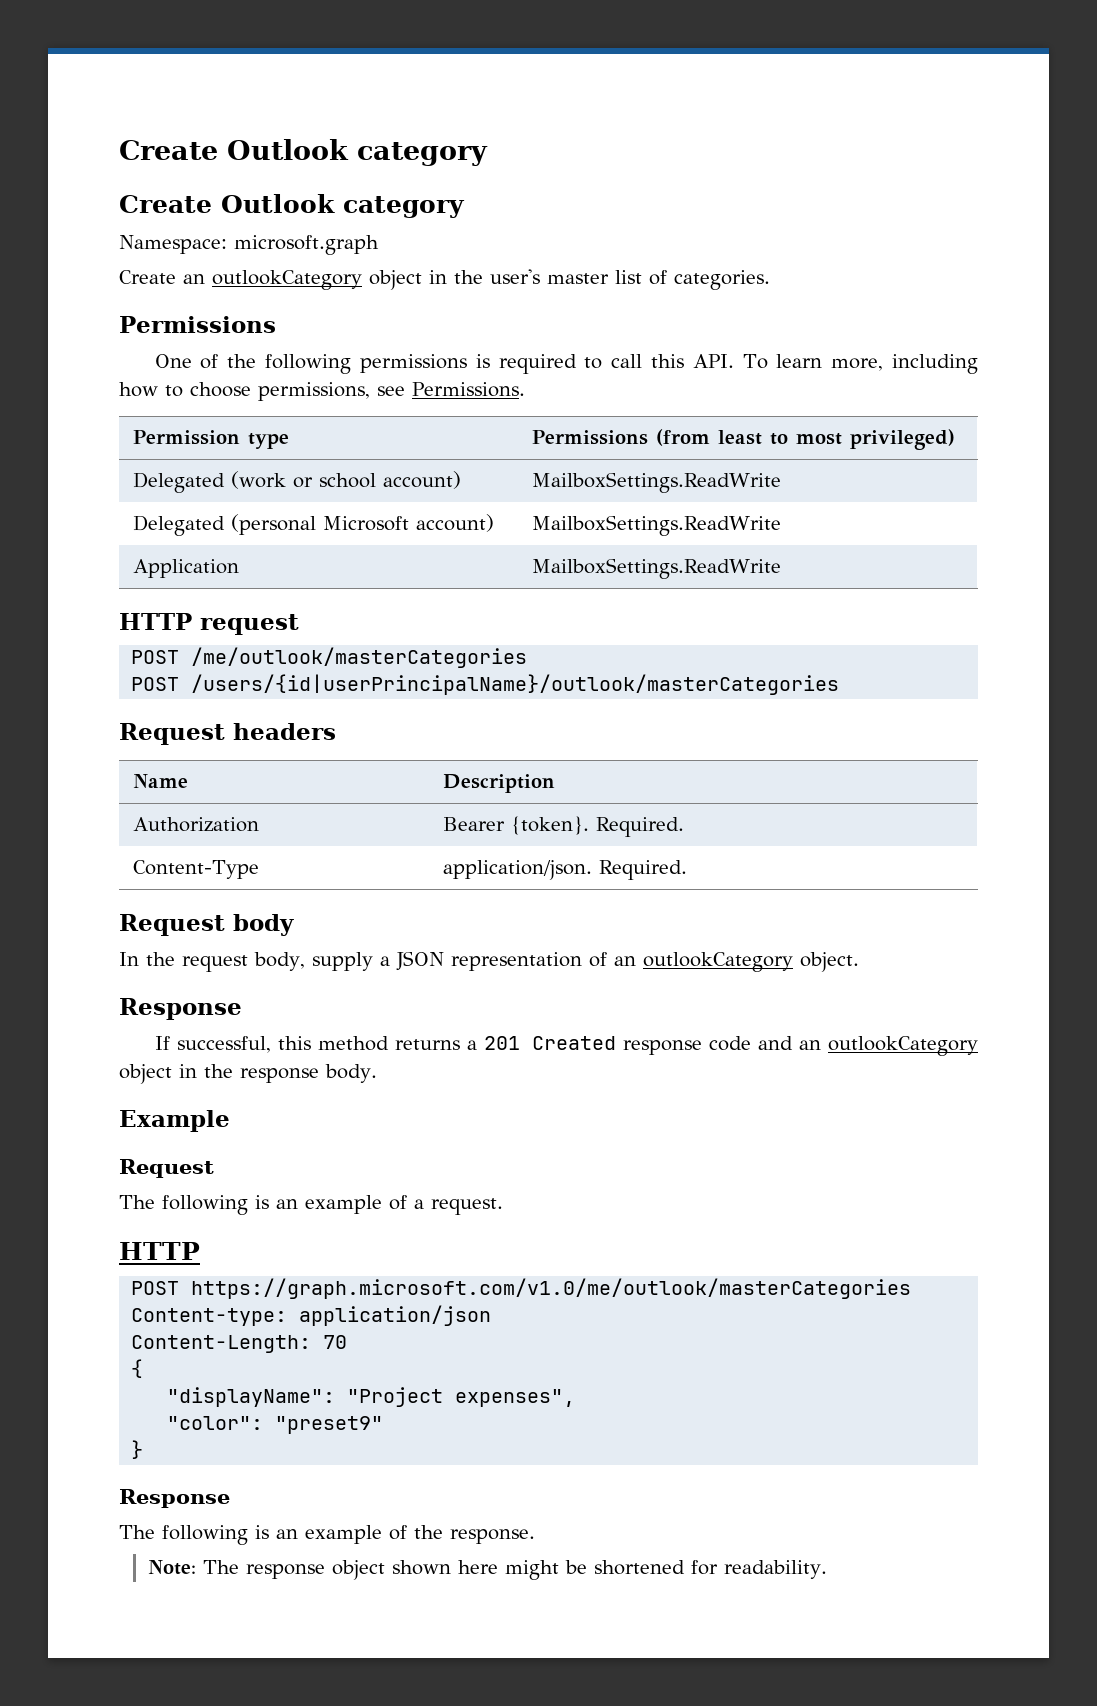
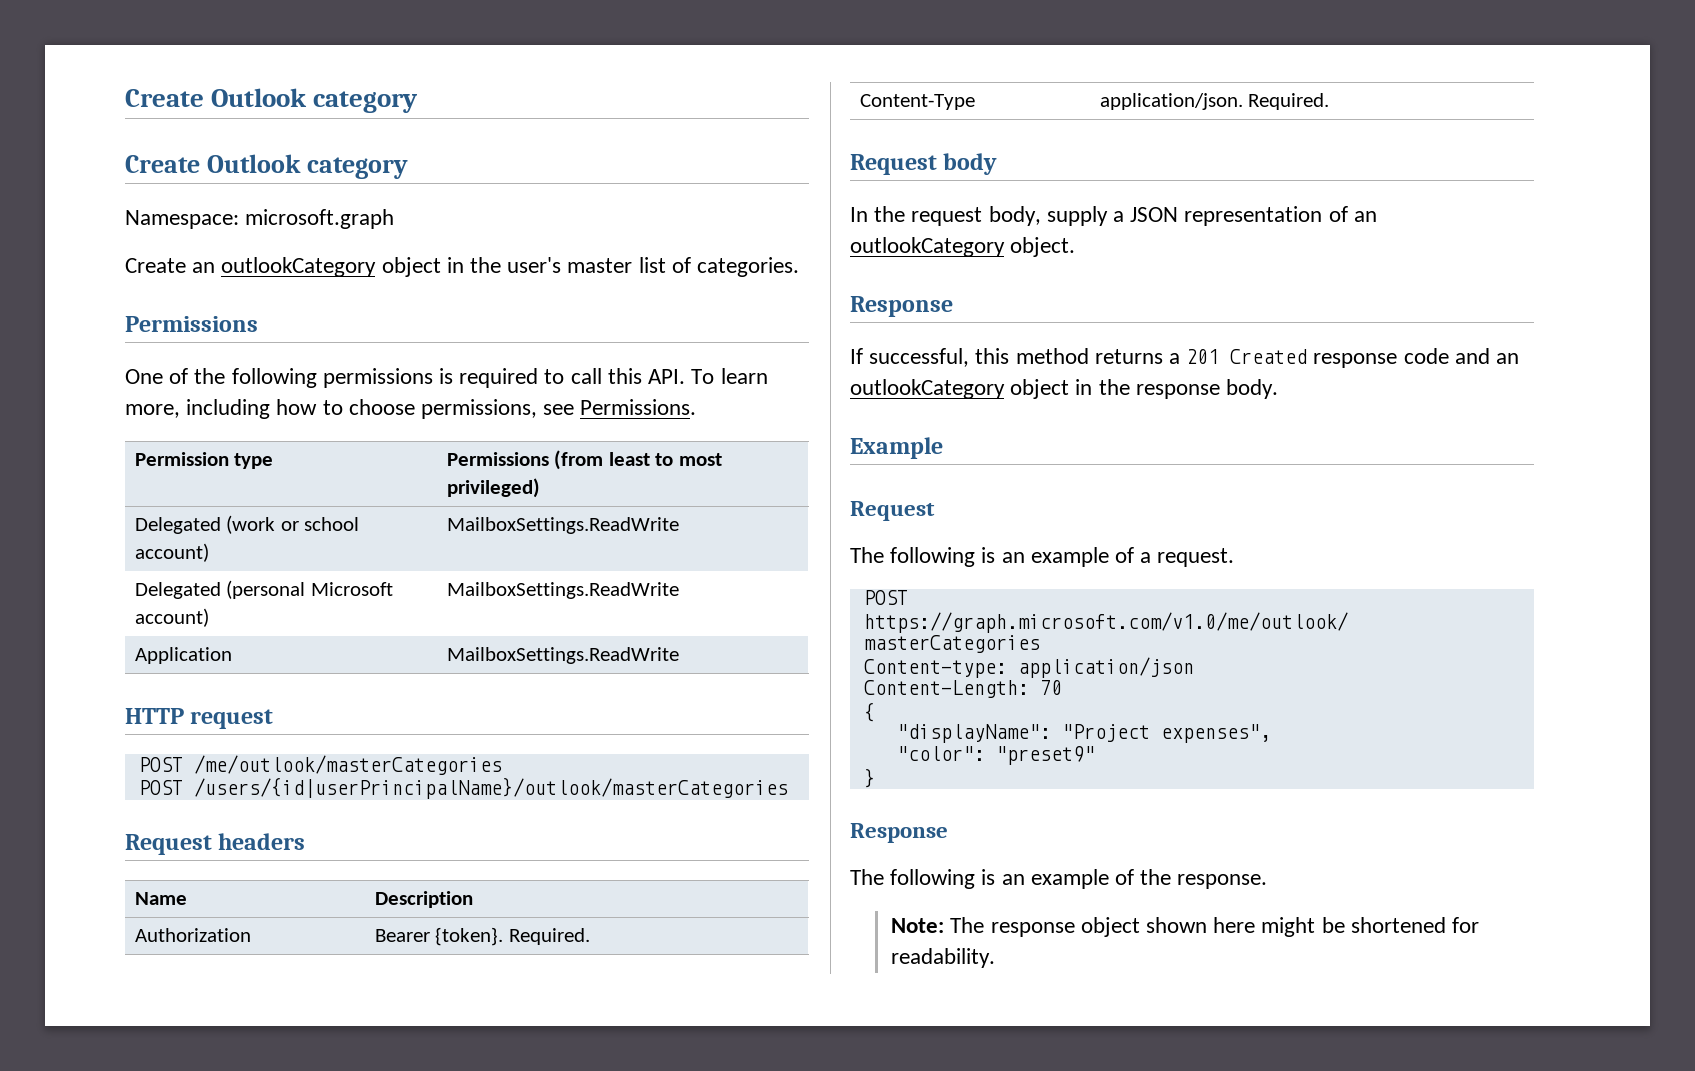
[119,1242,200,1260] // HTTP -> (1235, 557) none

